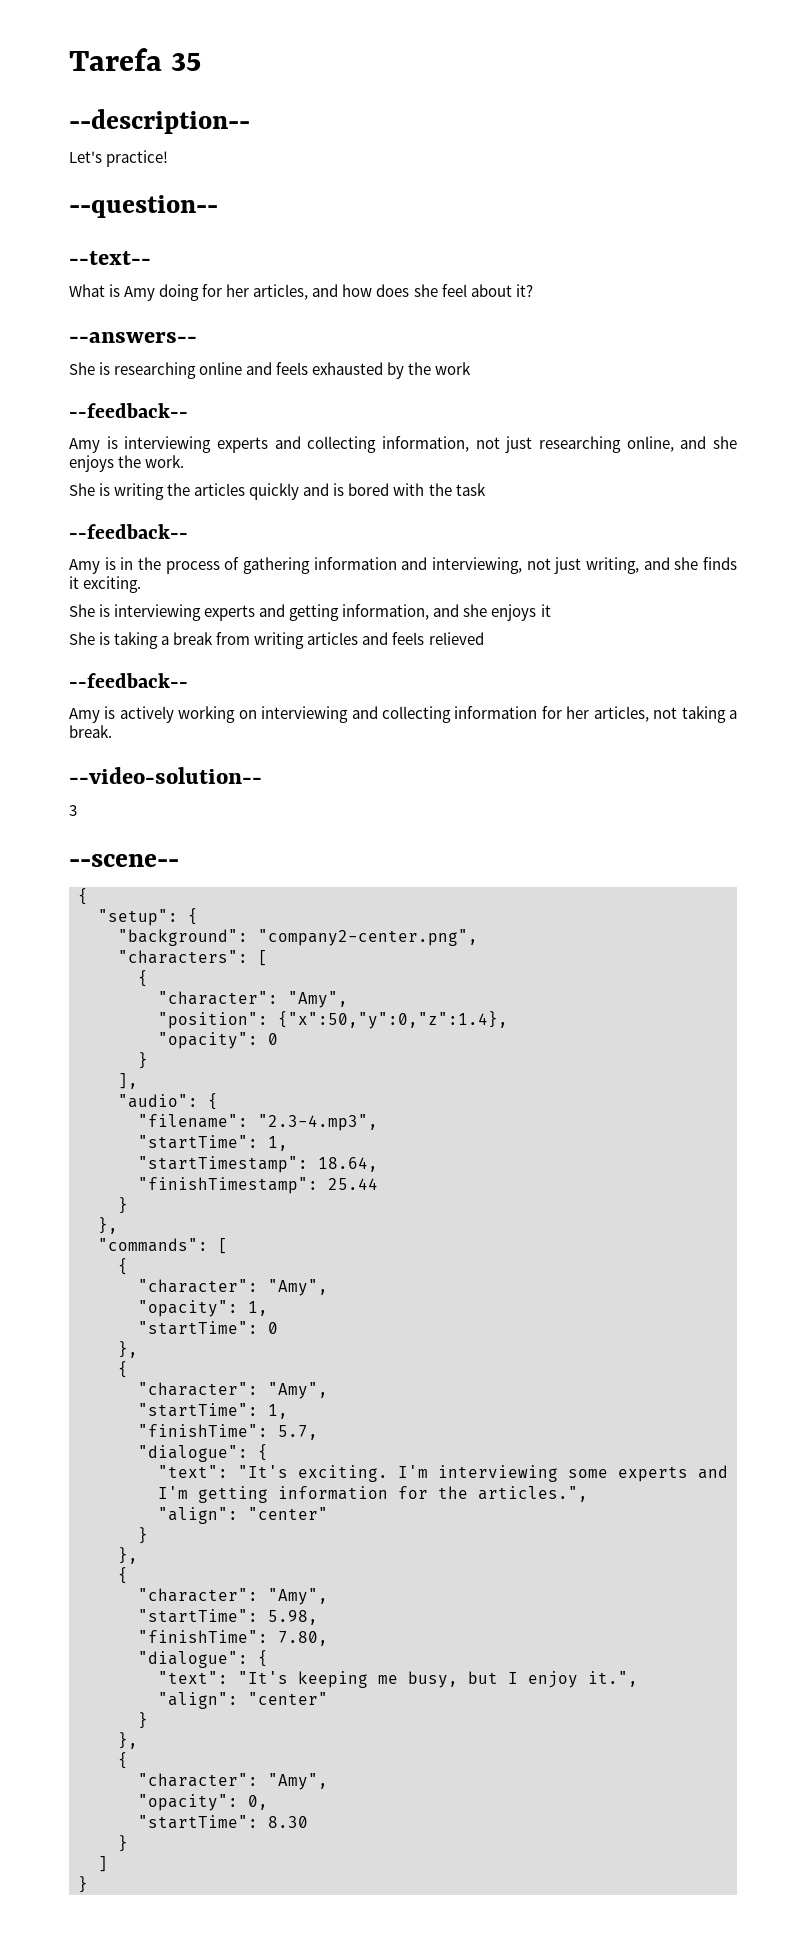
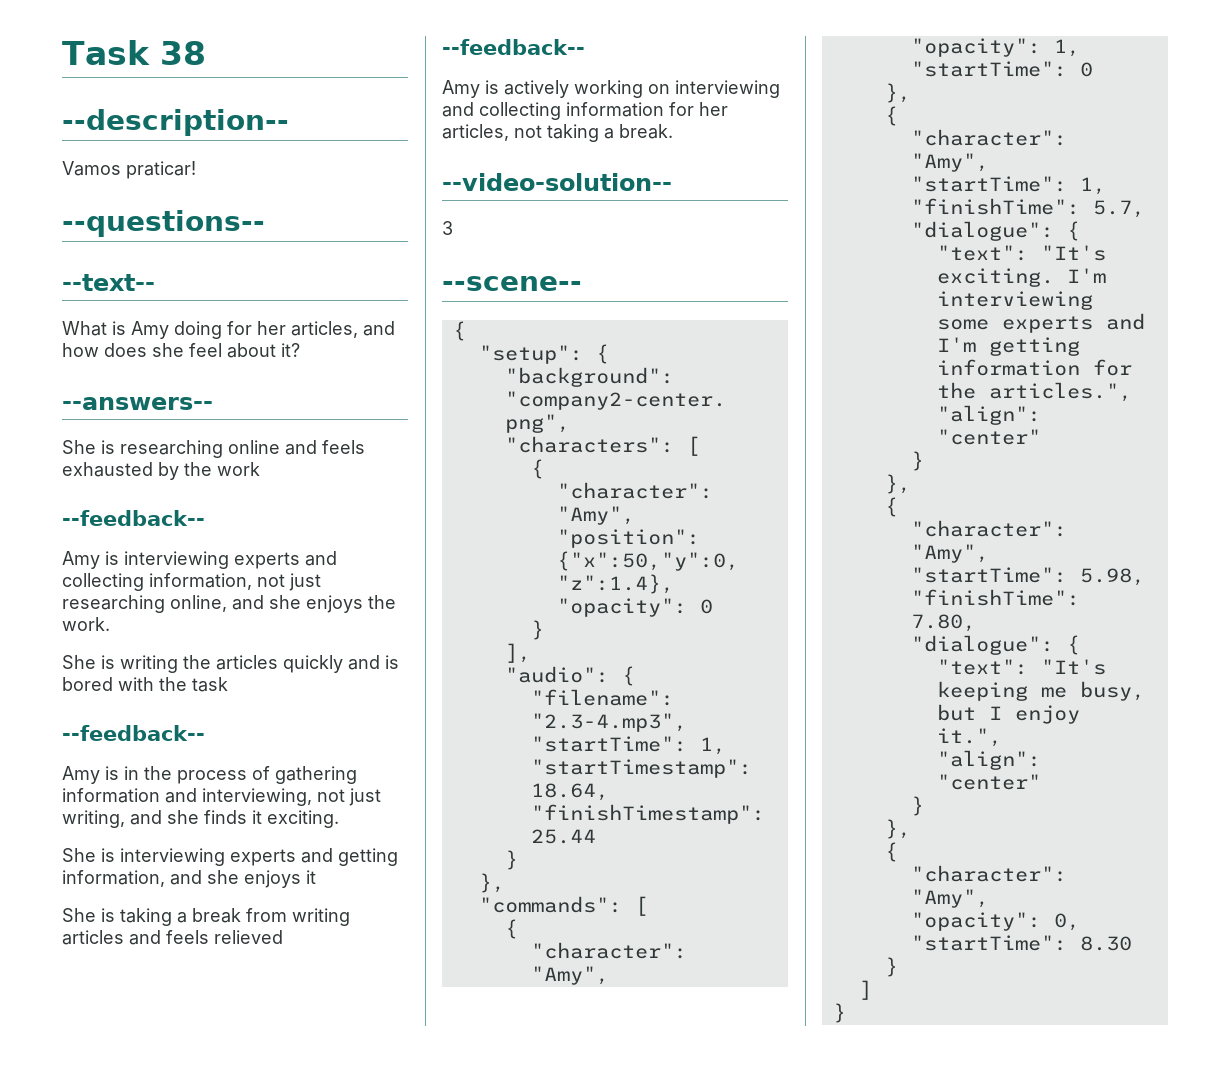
[69,48,202,71] Tarefa 35 -> [62,40,206,65] Task 38
[69,150,169,167] [69,195,218,218] Let's practice! // --question-- -> [62,161,196,179] [62,210,265,237] Vamos praticar! // --questions--

